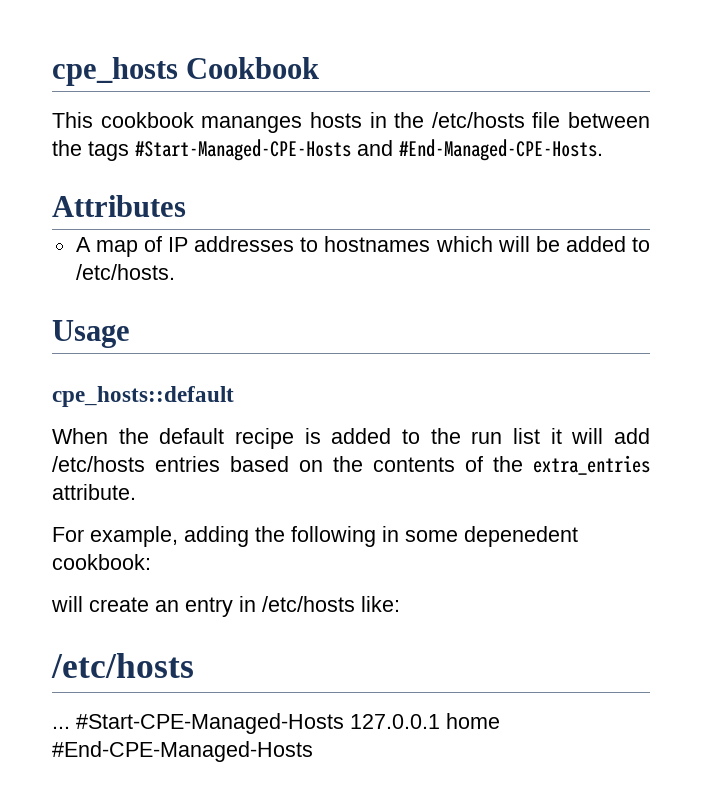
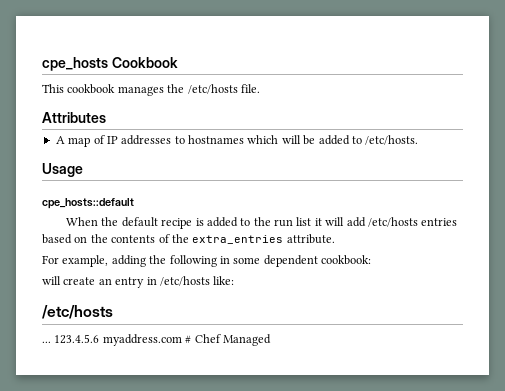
[201,112,650,133] [52,139,603,161] mananges hosts in the /etc/hosts file between the tags #Start-Managed-CPE-Hosts and #End-Managed-CPE-Hosts. -> [117,84,260,96] manages the /etc/hosts file.
[464,526,578,547] depenedent -> [263,255,318,267] dependent
[76,713,500,734] [52,741,313,762] #Start-CPE-Managed-Hosts 127.0.0.1 home #End-CPE-Managed-Hosts -> [54,334,271,346] 123.4.5.6 myaddress.com # Chef Managed

